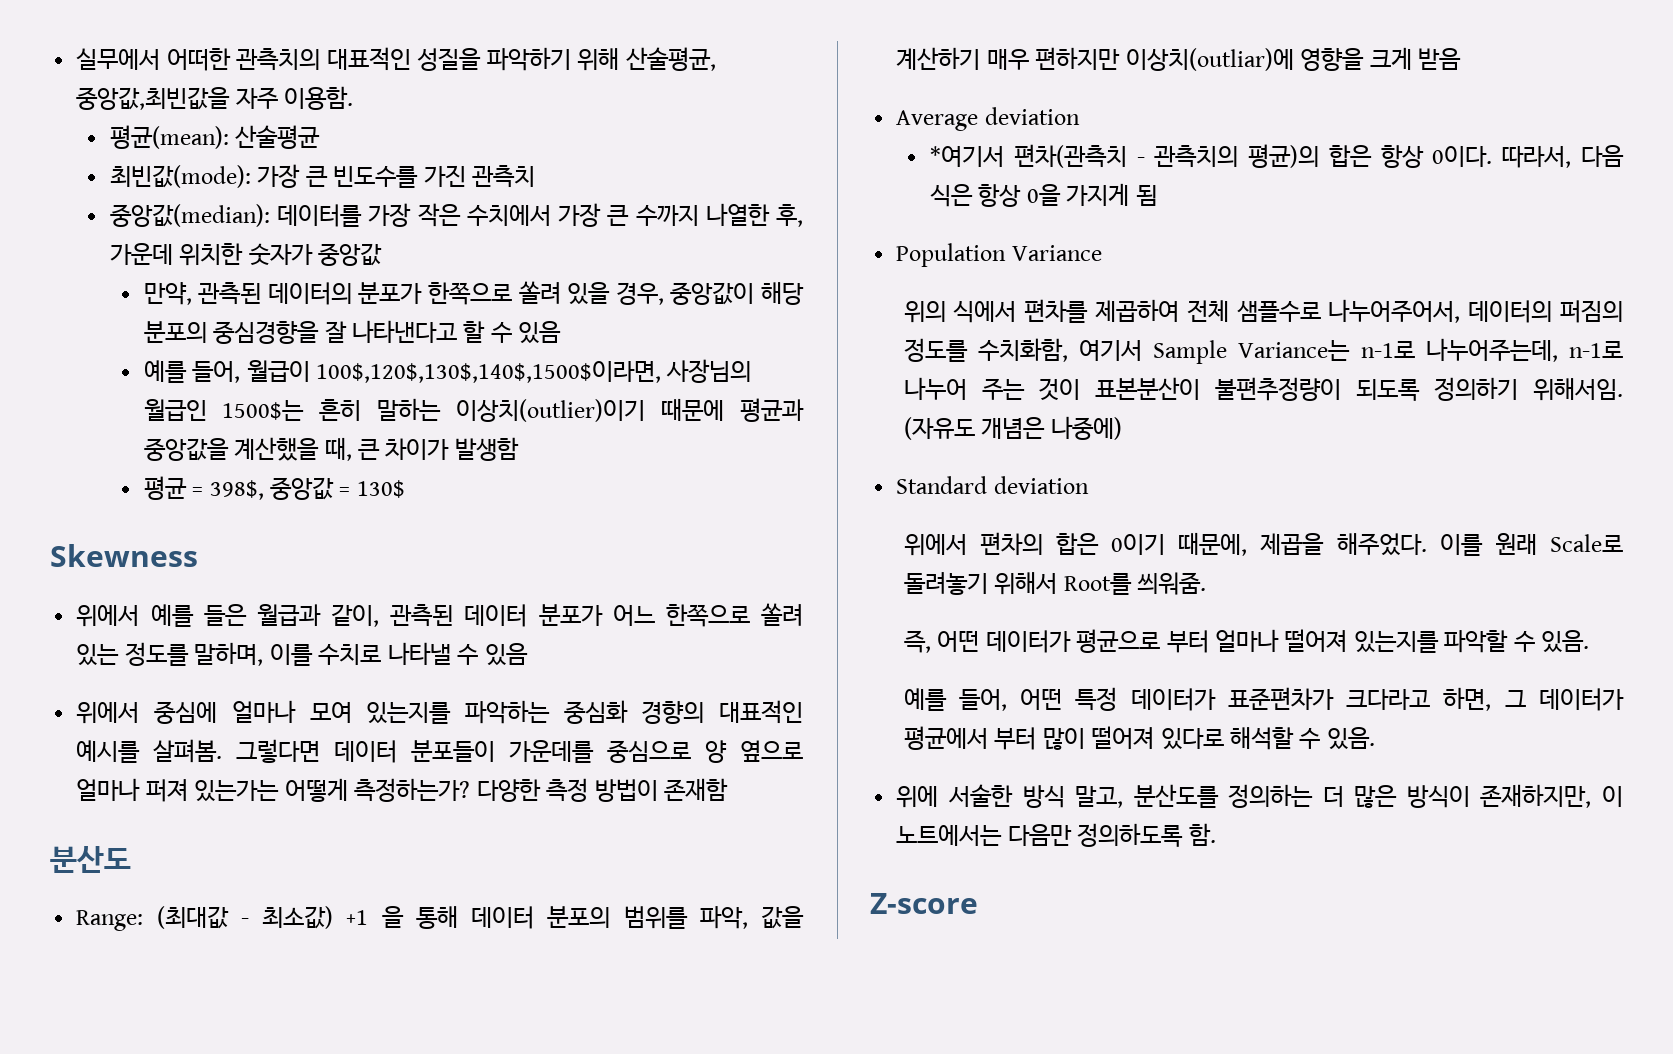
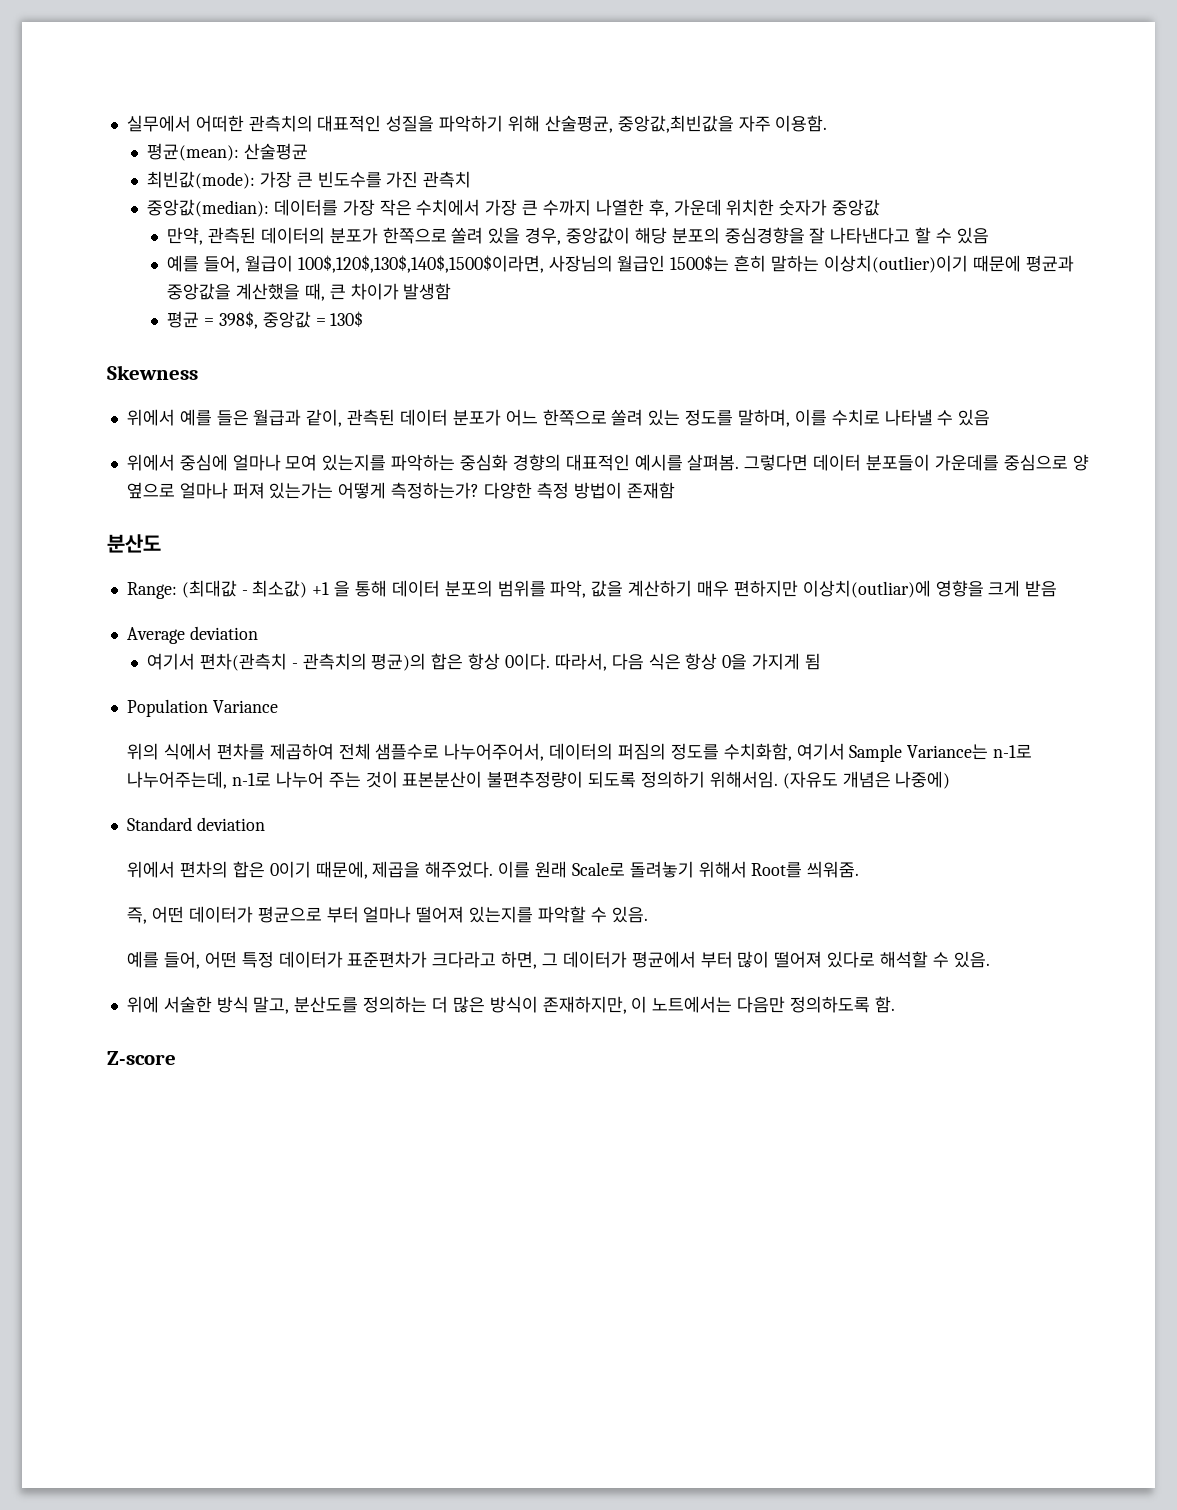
[929,146,1004,167] *여기서 -> [146,653,195,670] 여기서

